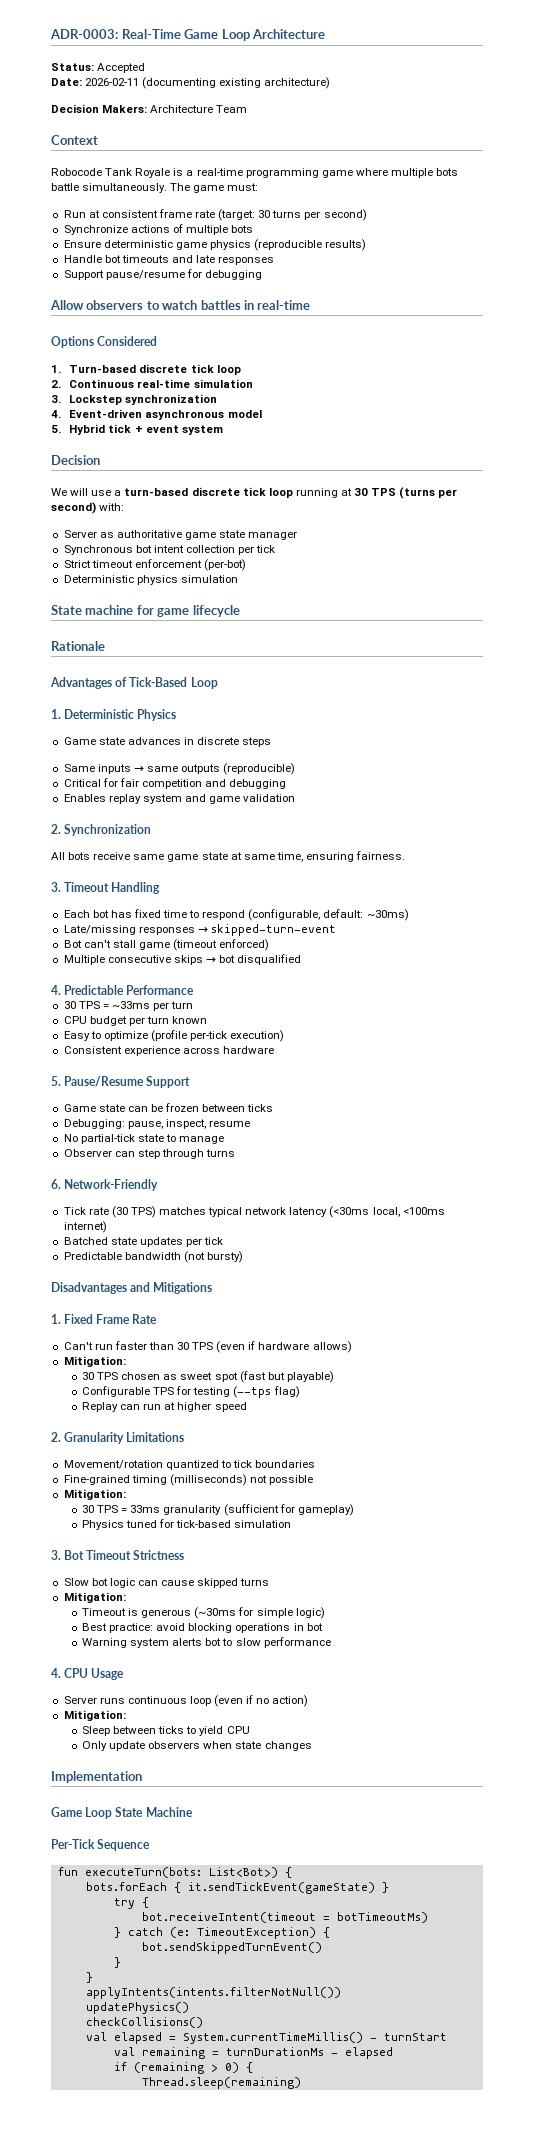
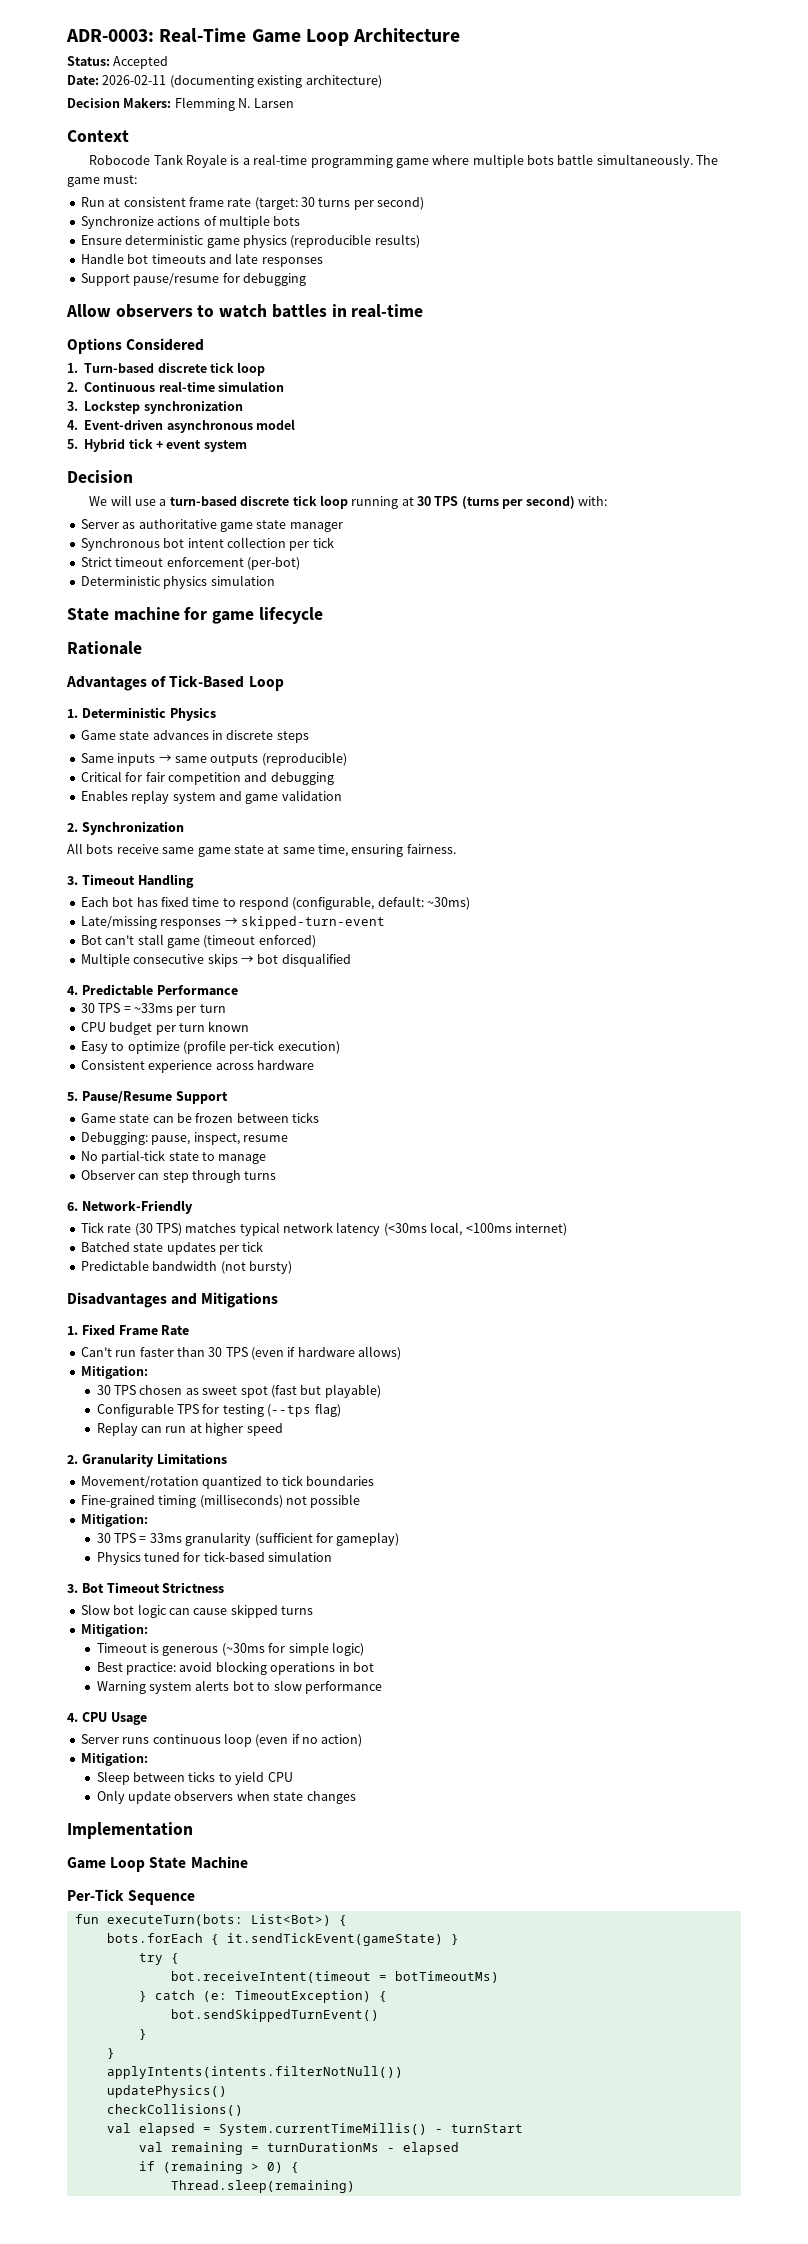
[150,105,248,113] Architecture Team -> [174,97,294,111] Flemming N. Larsen

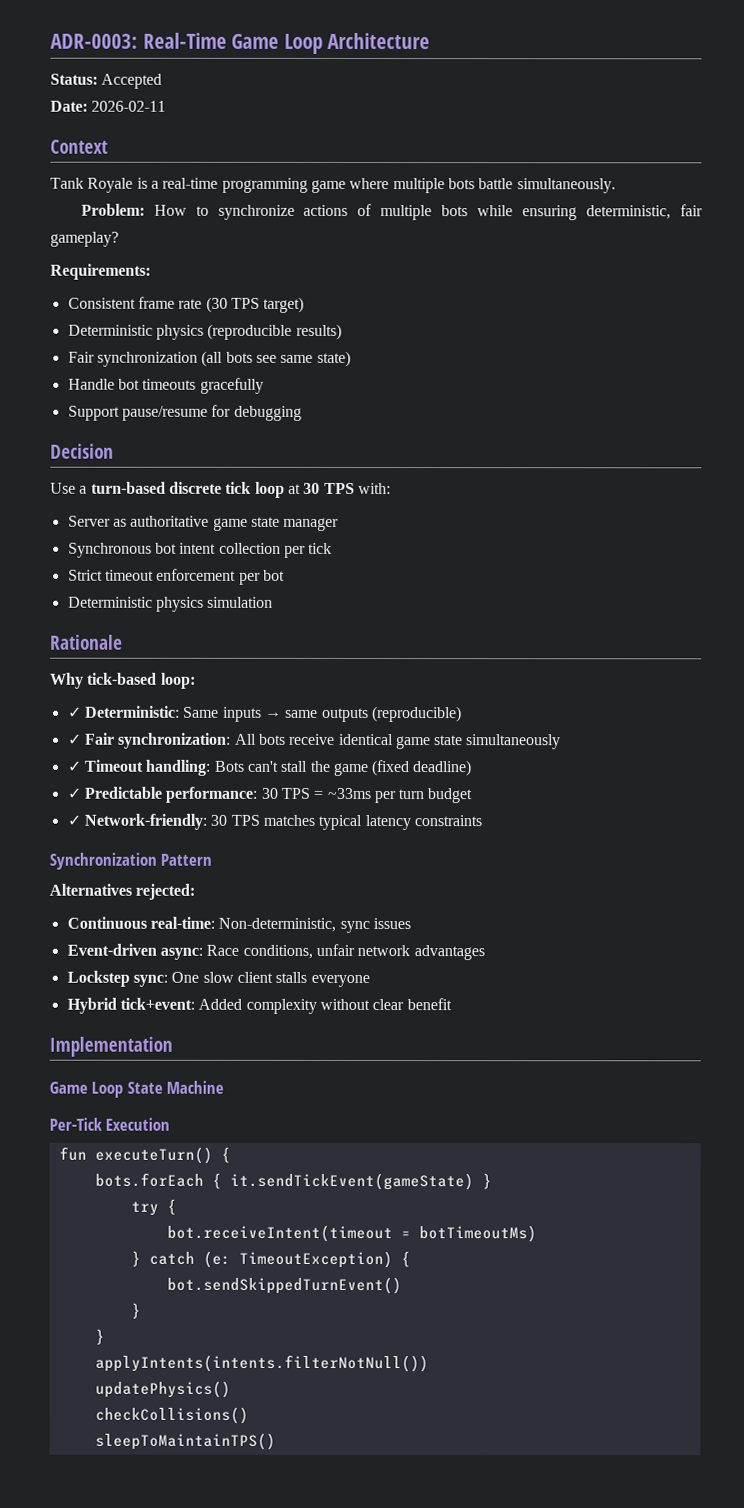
[169,75,382,88] [67,97,294,111] (documenting existing architecture) // Decision Makers: Flemming N. Larsen -> (167, 106) none
[89,155,151,165] Robocode -> (108, 146) none
[696,155,719,165] [67,175,138,187] [80,197,425,210] [80,215,301,229] [80,234,420,248] The game must: // Run at consistent frame rate (target: 30 turns per second) // Synchronize actions of multiple bots // Ensure deterministic game physics (reproducible results) -> [80,203,703,221] [50,231,119,247] [50,263,151,280] [67,296,305,313] [67,323,342,340] [67,350,351,367] // Problem: How to synchronize actions of multiple bots while ensuring deterministic, fair gameplay? // Requirements: // Consistent frame rate (30 TPS target) // Deterministic physics (reproducible results) // Fair synchronization (all bots see same state)
[208,253,323,267] and late responses -> [199,377,264,394] gracefully
[66,304,424,318] [67,338,205,354] [67,362,266,376] [67,381,284,392] [67,401,243,414] [67,419,295,433] [67,439,247,452] [67,470,133,483] [89,495,157,506] Allow observers to watch battles in real-time // Options Considered // 1. Turn-based discrete tick loop // 2. Continuous real-time simulation // 3. Lockstep synchronization // 4. Event-driven asynchronous model // 5. Hybrid tick + event system // Decision // We will use -> [50,443,114,459] [50,482,76,494] Decision // Use
[351,496,399,509] running -> (285, 489) none
[461,496,575,509] (turns per second) -> (355, 488) none
[246,557,300,570] (per-bot) -> [238,569,285,585] per bot
[67,607,323,624] [67,641,142,655] [66,675,284,691] [67,707,216,721] [80,730,309,743] State machine for game lifecycle // Rationale // Advantages of Tick-Based Loop // 1. Deterministic Physics // Game state advances in discrete steps // -> [50,634,123,650] [50,672,196,689] [67,705,180,718] Rationale // Why tick-based loop: // ✓ Deterministic:
[80,771,334,785] [80,790,342,804] [67,821,184,835] Critical for fair competition and debugging // Enables replay system and game validation // 2. Synchronization // -> [67,732,232,749] ✓ Fair synchronization:
[162,844,456,857] [67,874,194,888] [80,896,471,910] [80,916,385,929] [80,934,316,948] [80,953,351,967] [67,984,238,996] same game state at same time, ensuring fairness. // 3. Timeout Handling // Each bot has fixed time to respond (configurable, default: ~30ms) // Late/missing responses → skipped-turn-event // Bot can't stall game (timeout enforced) // Multiple consecutive skips → bot disqualified // 4. Predictable Performance // -> [338,733,562,750] [66,759,472,777] [66,786,258,803] identical game state simultaneously // ✓ Timeout handling: Bots can't stall the game (fixed deadline) // ✓ Predictable performance:
[80,1021,250,1035] [80,1040,340,1054] [80,1060,314,1073] [67,1091,228,1104] [80,1112,319,1123] [80,1132,288,1145] [80,1150,267,1164] [80,1170,277,1183] [67,1200,193,1214] [80,1222,567,1236] [80,1241,264,1255] [80,1260,292,1274] [67,1292,279,1308] [67,1324,190,1336] [80,1346,402,1360] [80,1366,148,1379] [96,1384,381,1398] [96,1403,341,1417] [96,1422,283,1436] [67,1453,227,1467] [80,1475,375,1489] [80,1494,361,1508] [80,1514,148,1527] [96,1532,400,1546] [96,1551,333,1565] [67,1582,225,1593] [80,1604,313,1618] [80,1624,148,1637] [96,1642,364,1656] [96,1661,374,1675] [96,1680,382,1694] [67,1712,147,1725] [80,1733,363,1747] [80,1753,148,1766] [96,1771,293,1785] [96,1790,356,1804] // CPU budget per turn known // Easy to optimize (profile per-tick execution) // Consistent experience across hardware // 5. Pause/Resume Support // Game state can be frozen between ticks // Debugging: pause, inspect, resume // No partial-tick state to manage // Observer can step through turns // 6. Network-Friendly // Tick rate (30 TPS) matches typical network latency (<30ms local, <100ms internet) // Batched state updates per tick // Predictable bandwidth (not bursty) // Disadvantages and Mitigations // 1. Fixed Frame Rate // Can't run faster than 30 TPS (even if hardware allows) // Mitigation: // 30 TPS chosen as sweet spot (fast but playable) // Configurable TPS for testing (--tps flag) // Replay can run at higher speed // 2. Granularity Limitations // Movement/rotation quantized to tick boundaries // Fine-grained timing (milliseconds) not possible // Mitigation: // 30 TPS = 33ms granularity (sufficient for gameplay) // Physics tuned for tick-based simulation // 3. Bot Timeout Strictness // Slow bot logic can cause skipped turns // Mitigation: // Timeout is generous (~30ms for simple logic) // Best practice: avoid blocking operations in bot // Warning system alerts bot to slow performance // 4. CPU Usage // Server runs continuous loop (even if no action) // Mitigation: // Sleep between ticks to yield CPU // Only update observers when state changes -> [427,788,473,804] [66,813,482,831] [49,852,213,870] [49,883,196,900] [66,916,411,933] [66,943,485,961] [66,970,370,987] [66,997,452,1014] budget // ✓ Network-friendly: 30 TPS matches typical latency constraints // Synchronization Pattern // Alternatives rejected: // Continuous real-time: Non-deterministic, sync issues // Event-driven async: Race conditions, unfair network advantages // Lockstep sync: One slow client stalls everyone // Hybrid tick+event: Added complexity without clear benefit
[128,1890,196,1905] Sequence -> [105,1117,171,1131] Execution
[106,1914,331,1926] executeTurn(bots: List<Bot>) -> [94,1146,213,1164] executeTurn()
[106,2123,523,2136] [138,2142,459,2155] [138,2161,299,2174] [170,2180,355,2193] val elapsed = System.currentTimeMillis() - turnStart // val remaining = turnDurationMs - elapsed // if (remaining > 0) { // Thread.sleep(remaining) -> [94,1432,276,1450] sleepToMaintainTPS()

